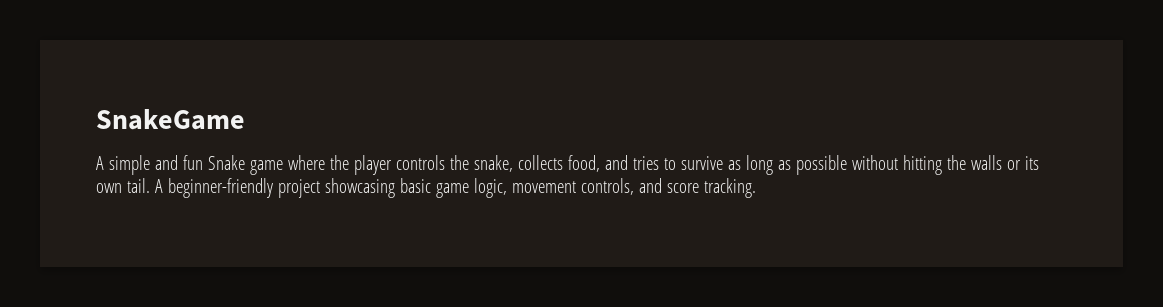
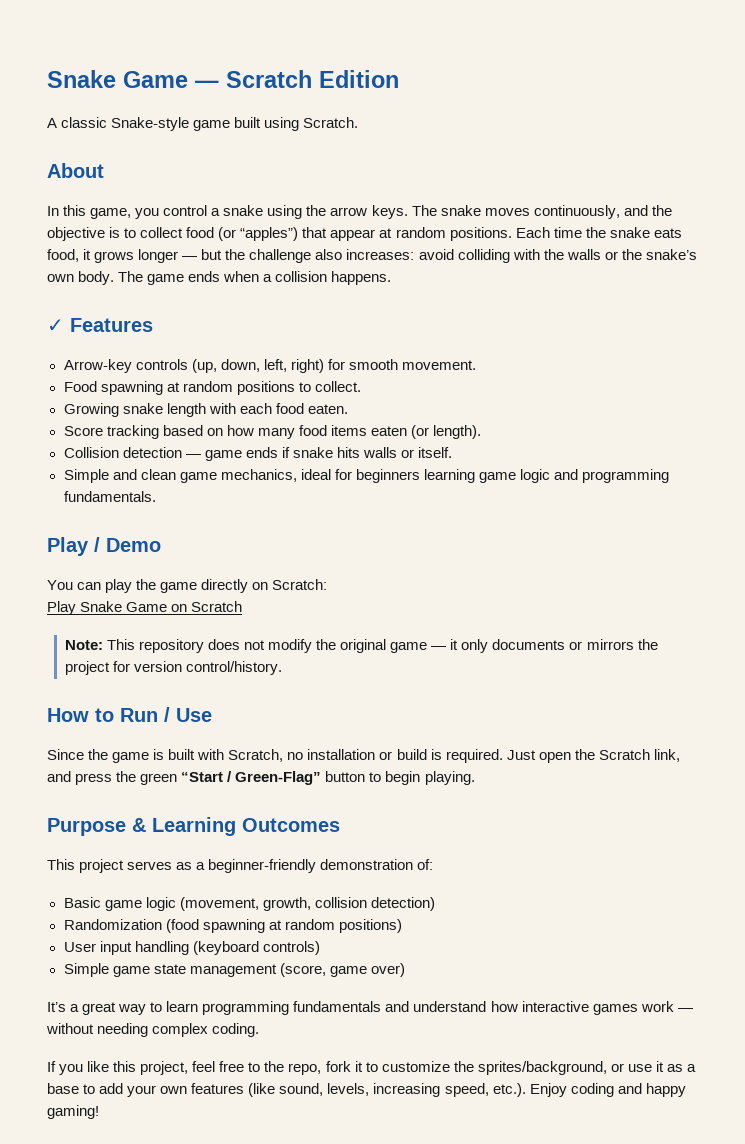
[96,109,245,130] [96,155,1039,175] [96,178,756,198] SnakeGame // A simple and fun Snake game where the player controls the snake, collects food, and tries to survive as long as possible without hitting the walls or its own tail. A beginner-friendly project showcasing basic game logic, movement controls, and score tracking. -> [47,70,399,88] [47,117,359,131] [47,163,104,178] [47,205,672,219] [47,227,682,241] [47,249,697,263] [47,271,392,285] [47,318,153,332] [63,359,476,373] [63,381,361,395] [63,403,348,417] [63,425,482,439] [63,447,453,461] [63,469,670,483] [63,491,156,502] [47,537,161,556] [47,579,328,593] [47,601,243,615] [64,639,658,653] [64,661,282,675] [47,707,212,722] [47,749,680,763] [47,771,475,785] [47,817,340,836] [47,859,434,873] [63,897,435,911] [63,919,402,933] [63,941,320,955] [63,963,405,977] [47,1001,693,1015] [46,1023,260,1037] [47,1061,696,1075] [47,1083,686,1097] [47,1105,99,1119] Snake Game — Scratch Edition // A classic Snake-style game built using Scratch. // About // In this game, you control a snake using the arrow keys. The snake moves continuously, and the objective is to collect food (or “apples”) that appear at random positions. Each time the snake eats food, it grows longer — but the challenge also increases: avoid colliding with the walls or the snake’s own body. The game ends when a collision happens. // ✓ Features // Arrow-key controls (up, down, left, right) for smooth movement. // Food spawning at random positions to collect. // Growing snake length with each food eaten. // Score tracking based on how many food items eaten (or length). // Collision detection — game ends if snake hits walls or itself. // Simple and clean game mechanics, ideal for beginners learning game logic and programming fundamentals. // Play / Demo // You can play the game directly on Scratch: // Play Snake Game on Scratch // Note: This repository does not modify the original game — it only documents or mirrors the project for version control/history. // How to Run / Use // Since the game is built with Scratch, no installation or build is required. Just open the Scratch link, and press the green “Start / Green-Flag” button to begin playing. // Purpose & Learning Outcomes // This project serves as a beginner-friendly demonstration of: // Basic game logic (movement, growth, collision detection) // Randomization (food spawning at random positions) // User input handling (keyboard controls) // Simple game state management (score, game over) // It’s a great way to learn programming fundamentals and understand how interactive games work — without needing complex coding. // If you like this project, feel free to the repo, fork it to customize the sprites/background, or use it as a base to add your own features (like sound, levels, increasing speed, etc.). Enjoy coding and happy gaming!

